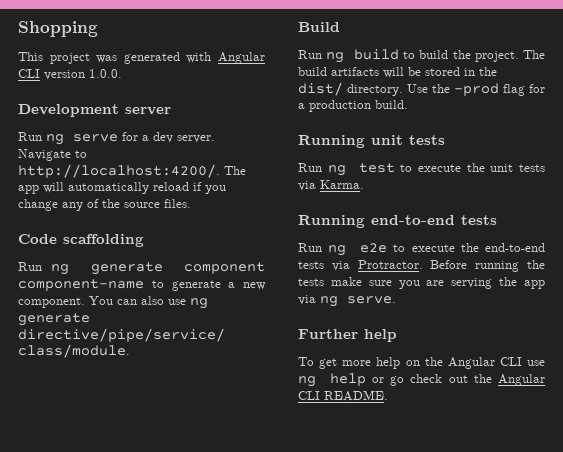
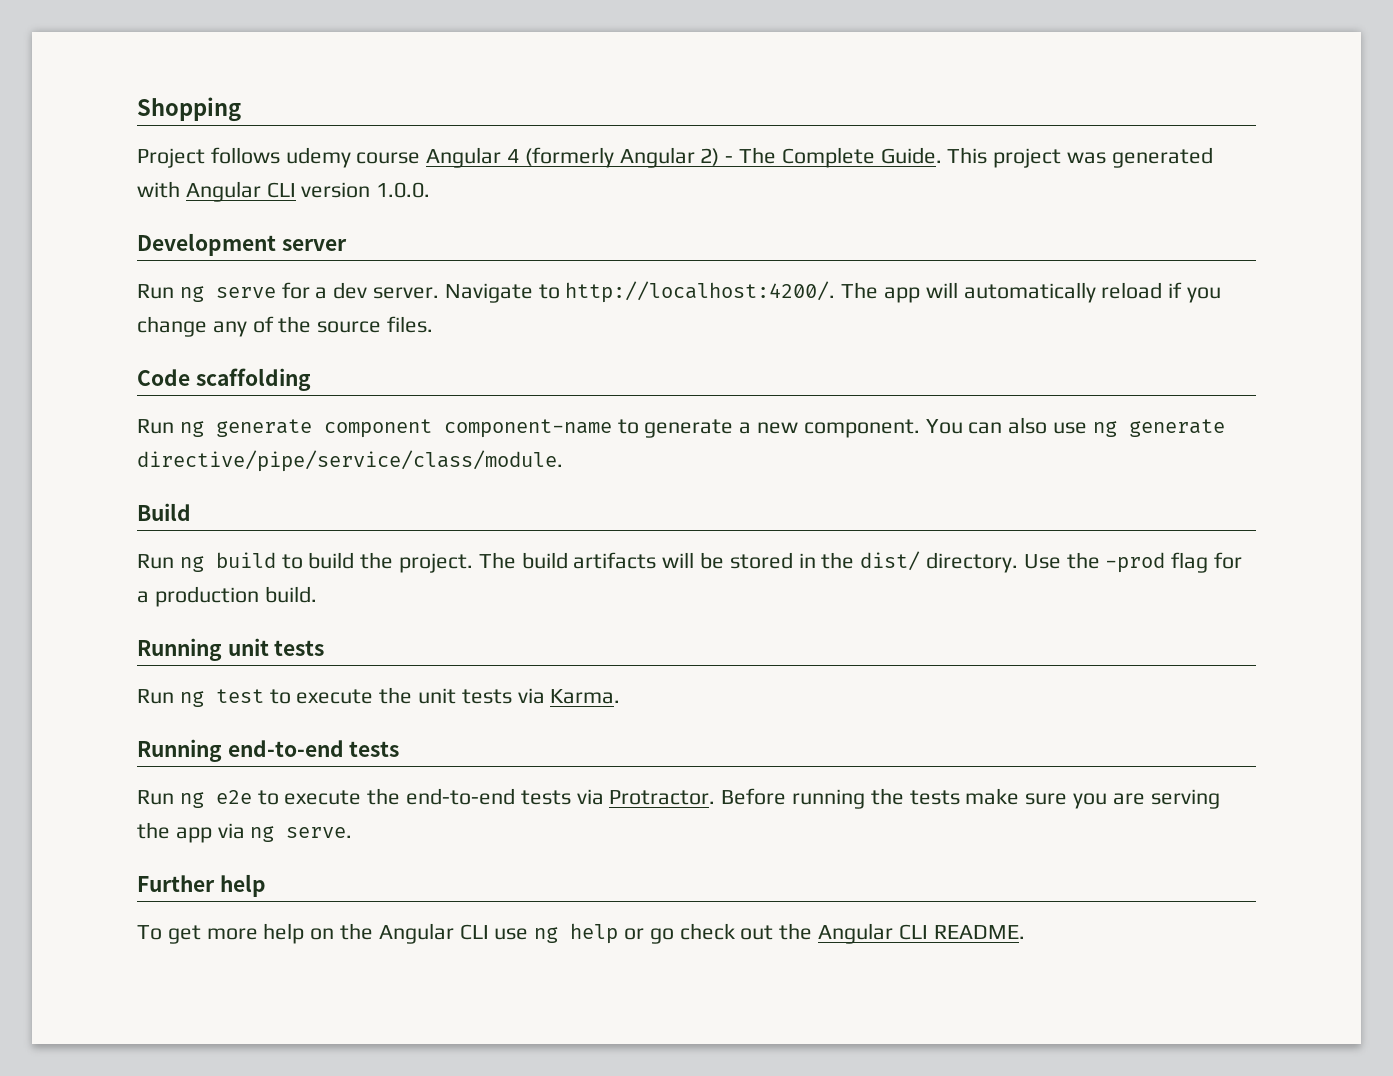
(98, 29) none -> [137,147,942,168] Project follows udemy course Angular 4 (formerly Angular 2) - The Complete Guide.

